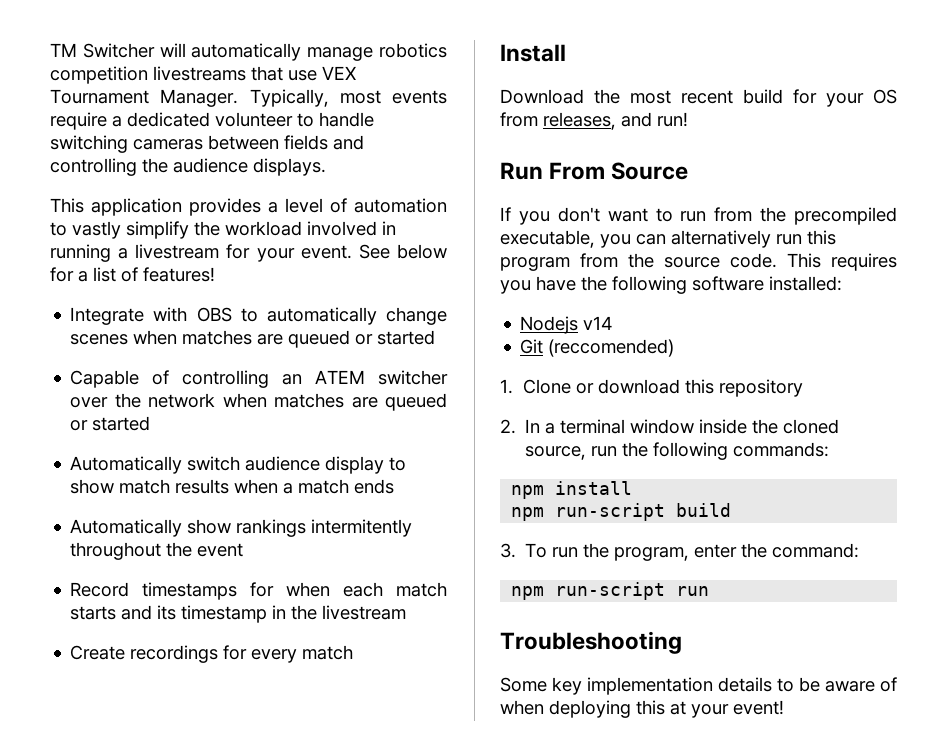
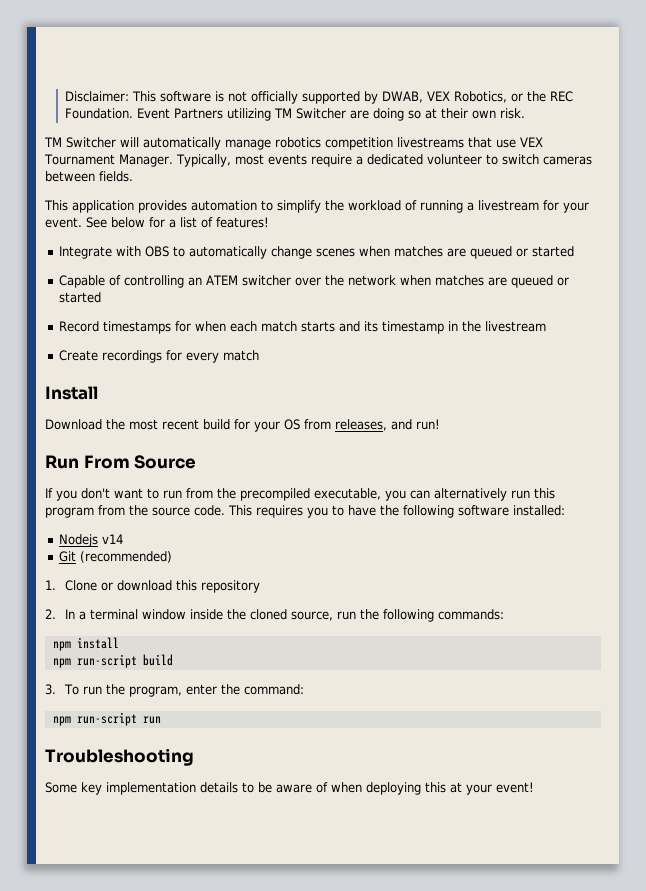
(50, 50) none -> [64,91,573,104] [64,108,525,121] Disclaimer: This software is not officially supported by DWAB, VEX Robotics, or the REC Foundation. Event Partners utilizing TM Switcher are doing so at their own risk. //
[319,112,374,127] [50,135,364,153] [50,158,326,176] handle switching cameras between fields and controlling the audience displays. -> [501,154,592,165] [45,171,133,182] switch cameras between fields.
[268,198,347,213] a level of -> (187, 206) none
[72,221,121,239] vastly -> (273, 205) none
[307,221,396,236] involved in -> [405,200,417,211] of
[70,456,407,474] [70,479,395,494] [70,519,413,537] [70,542,244,560] // Automatically switch audience display to show match results when a match ends // Automatically show rankings intermitently throughout the event -> (101, 297) none
(531, 287) none -> [332,505,344,516] to
[548,339,675,357] (reccomended) -> [79,551,172,563] (recommended)

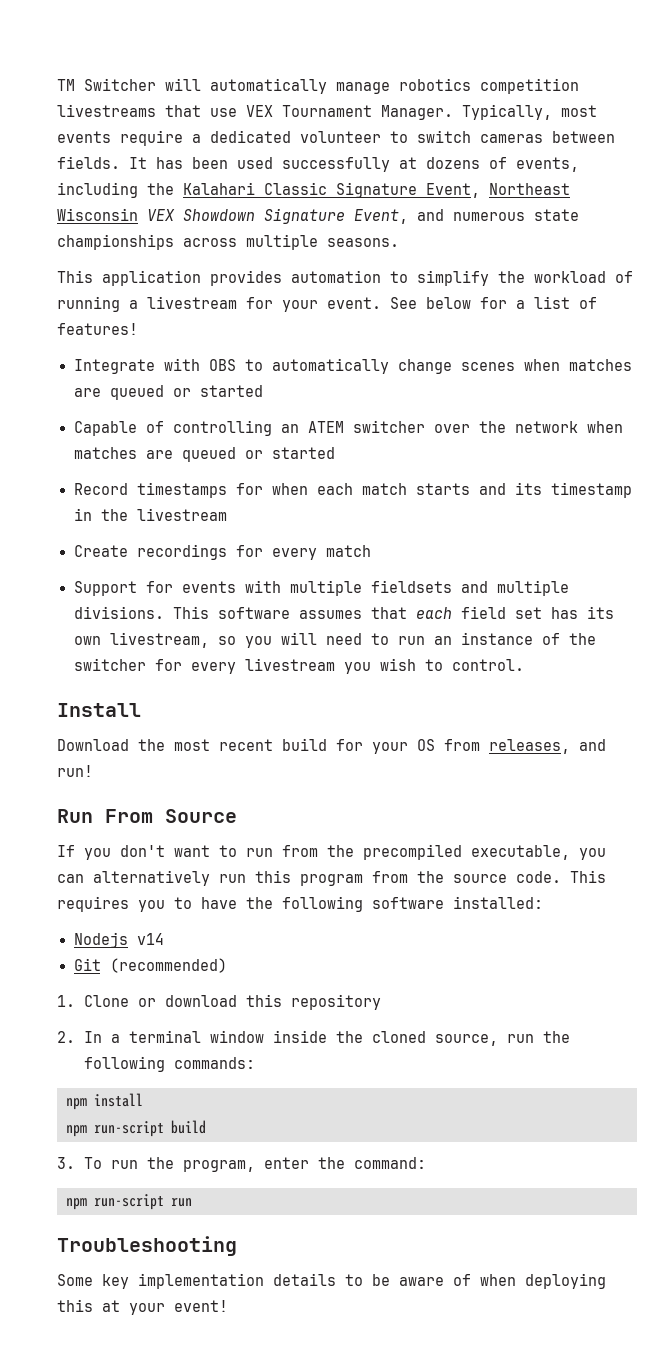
[64,91,573,104] [64,108,525,121] Disclaimer: This software is not officially supported by DWAB, VEX Robotics, or the REC Foundation. Event Partners utilizing TM Switcher are doing so at their own risk. // -> (57, 85) none
(133, 176) none -> [129,157,579,172] [57,182,570,198] [57,208,579,224] [57,234,399,250] It has been used successfully at dozens of events, including the Kalahari Classic Signature Event, Northeast Wisconsin VEX Showdown Signature Event, and numerous state championships across multiple seasons.
(259, 355) none -> [73,580,569,596] [73,606,614,619] [73,632,596,648] [73,658,524,674] // Support for events with multiple fieldsets and multiple divisions. This software assumes that each field set has its own livestream, so you will need to run an instance of the switcher for every livestream you wish to control.

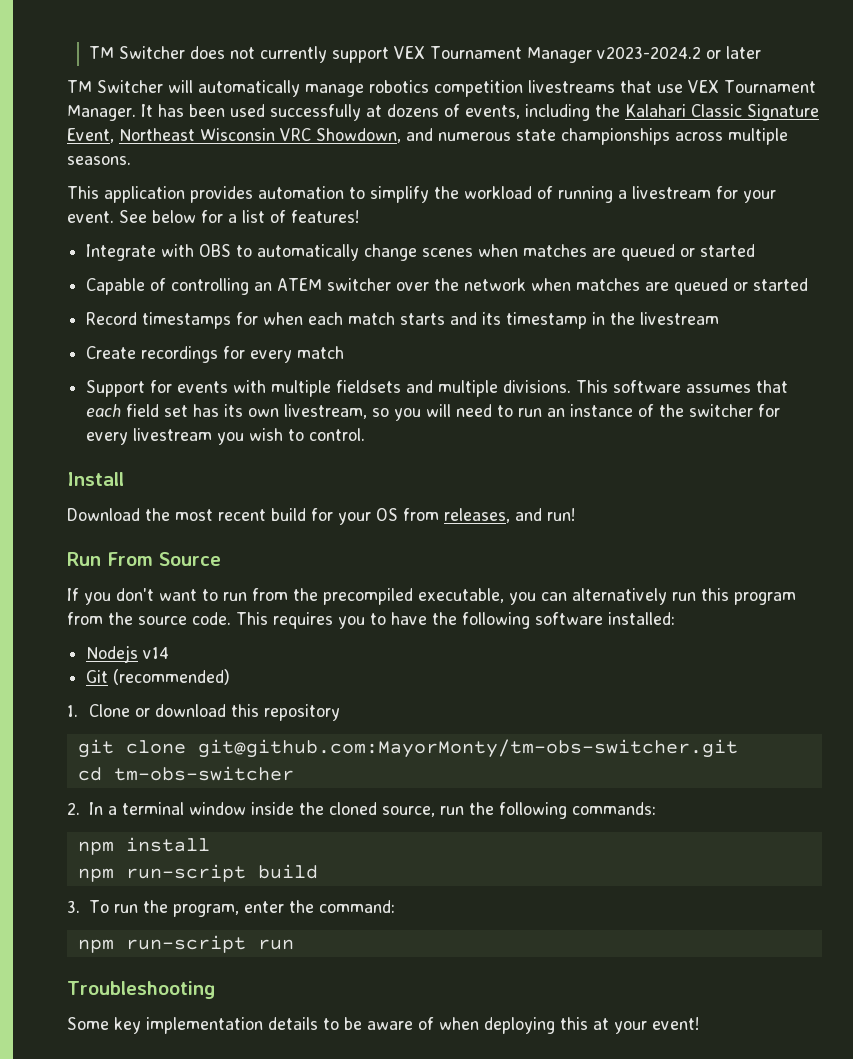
[57,78,156,91] TM Switcher -> [88,46,761,63] [67,80,163,93] TM Switcher does not currently support VEX Tournament Manager v2023-2024.2 or later // TM Switcher
[462,104,597,120] [57,130,615,146] [57,156,120,169] Typically, most events require a dedicated volunteer to switch cameras between fields. -> (136, 113) none
[147,208,408,224] VEX Showdown Signature Event, -> [280,128,401,143] VRC Showdown,
(382, 1002) none -> [77,739,738,758] [77,766,294,781] // git clone git@github.com:MayorMonty/tm-obs-switcher.git // cd tm-obs-switcher

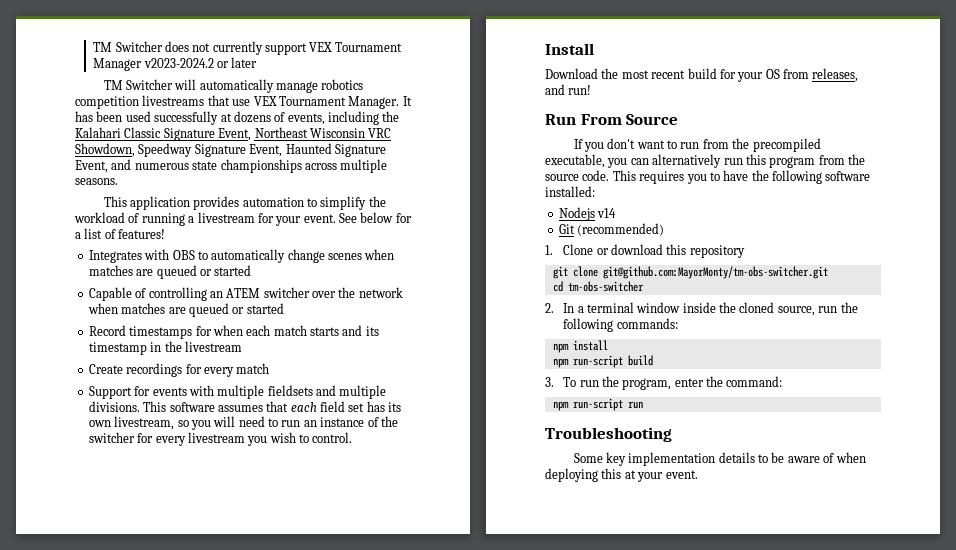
(401, 135) none -> [138,143,386,157] [75,160,108,173] Speedway Signature Event, Haunted Signature Event,
[86,244,157,261] Integrate -> [88,250,142,263] Integrates
[652,1017,699,1030] event! -> [665,470,698,479] event.

